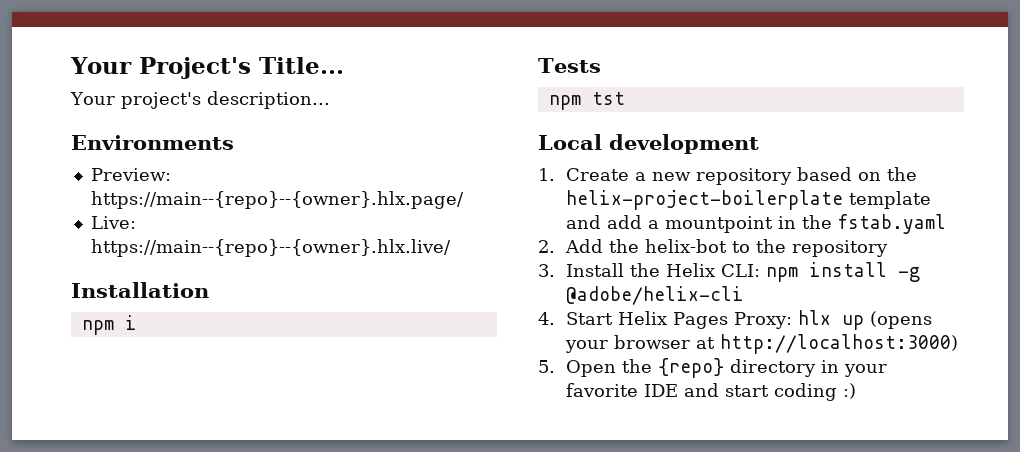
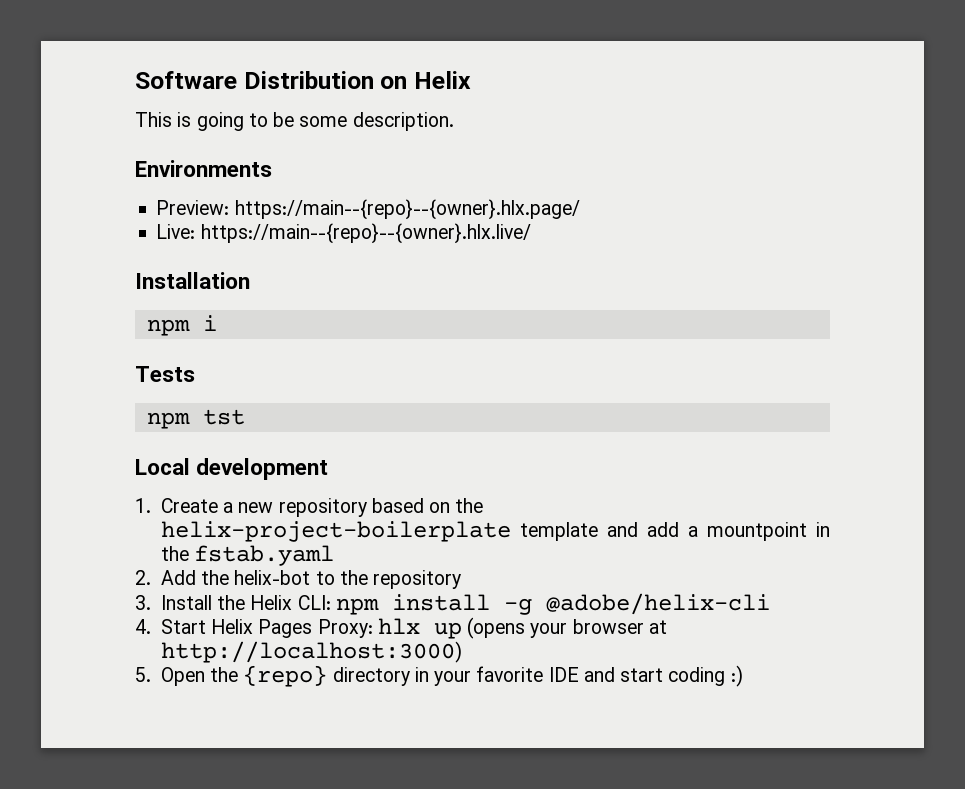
[70,57,344,79] [70,91,330,109] Your Project's Title... // Your project's description... -> [135,71,471,89] [135,112,454,131] Software Distribution on Helix // This is going to be some description.

